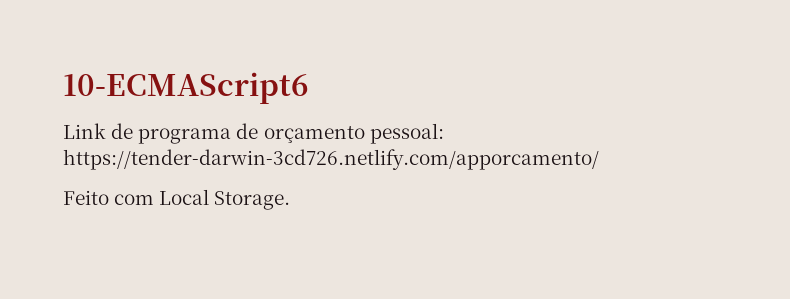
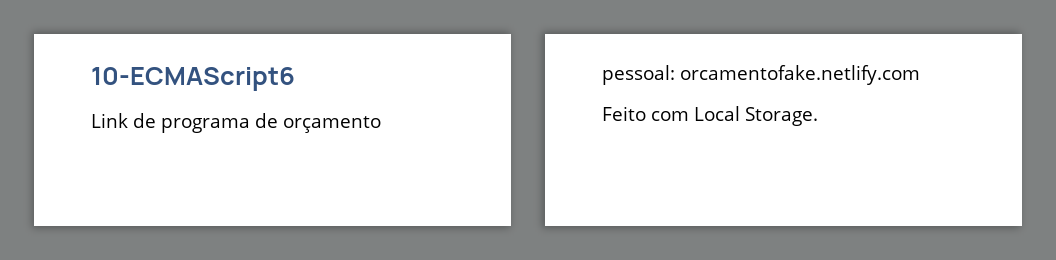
[63,149,599,170] https://tender-darwin-3cd726.netlify.com/apporcamento/ -> [680,65,920,85] orcamentofake.netlify.com

